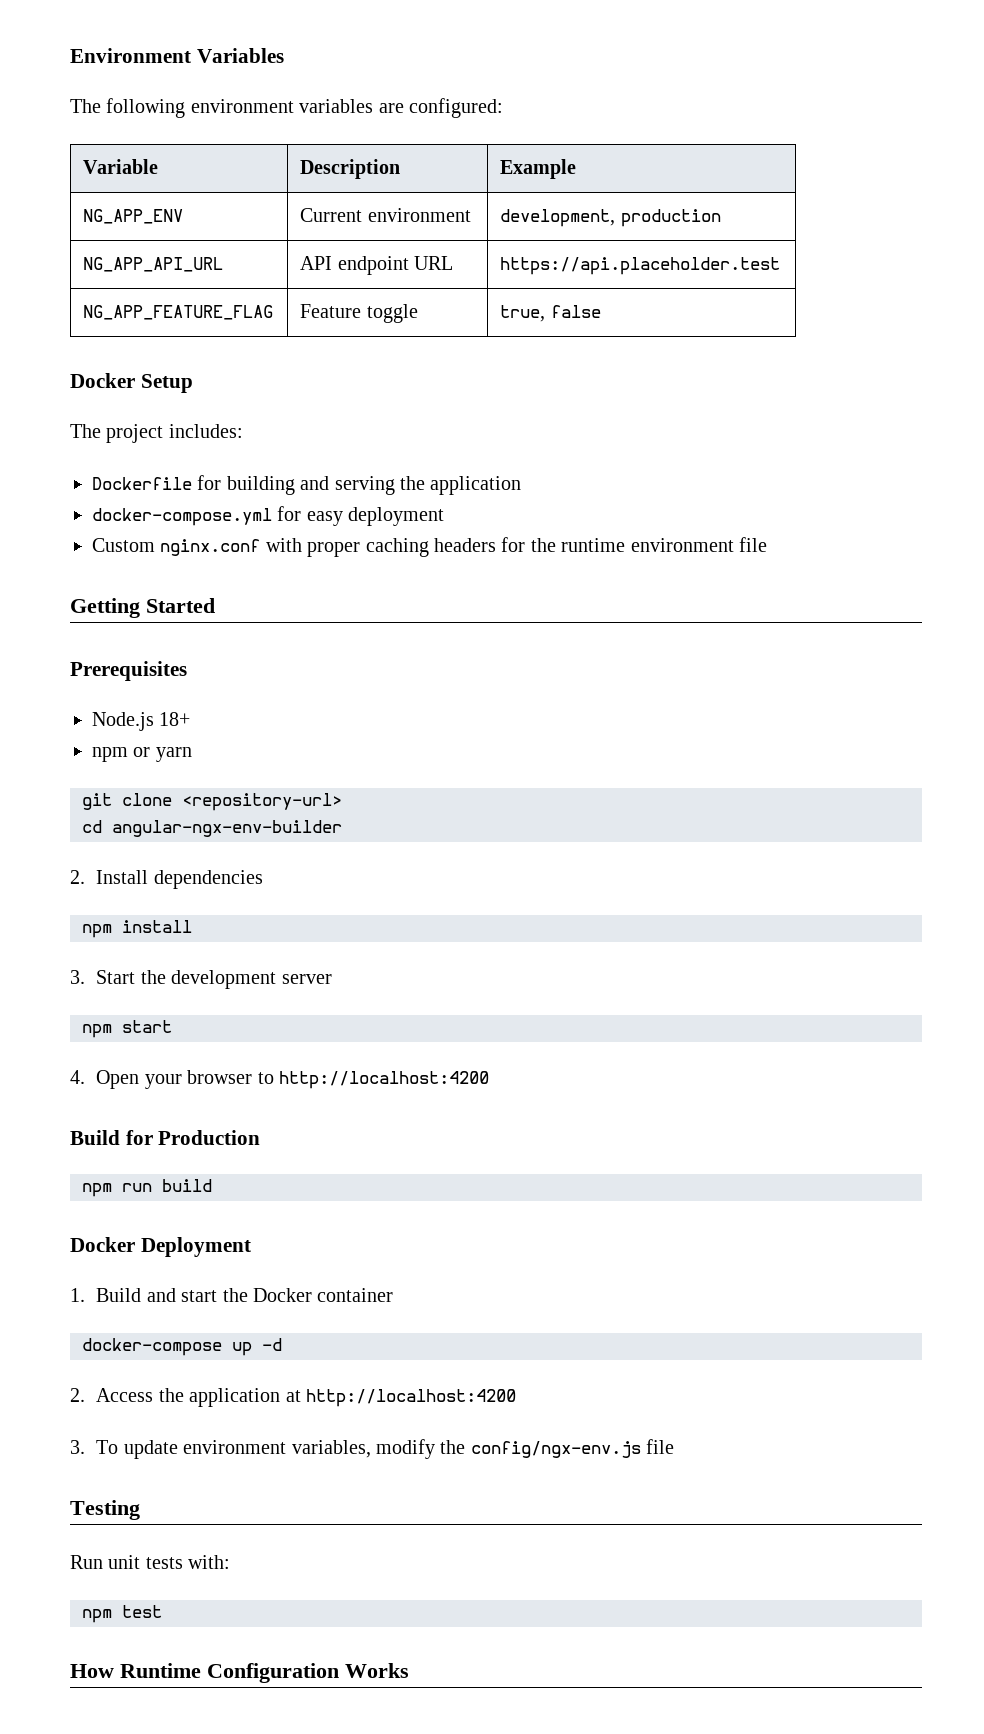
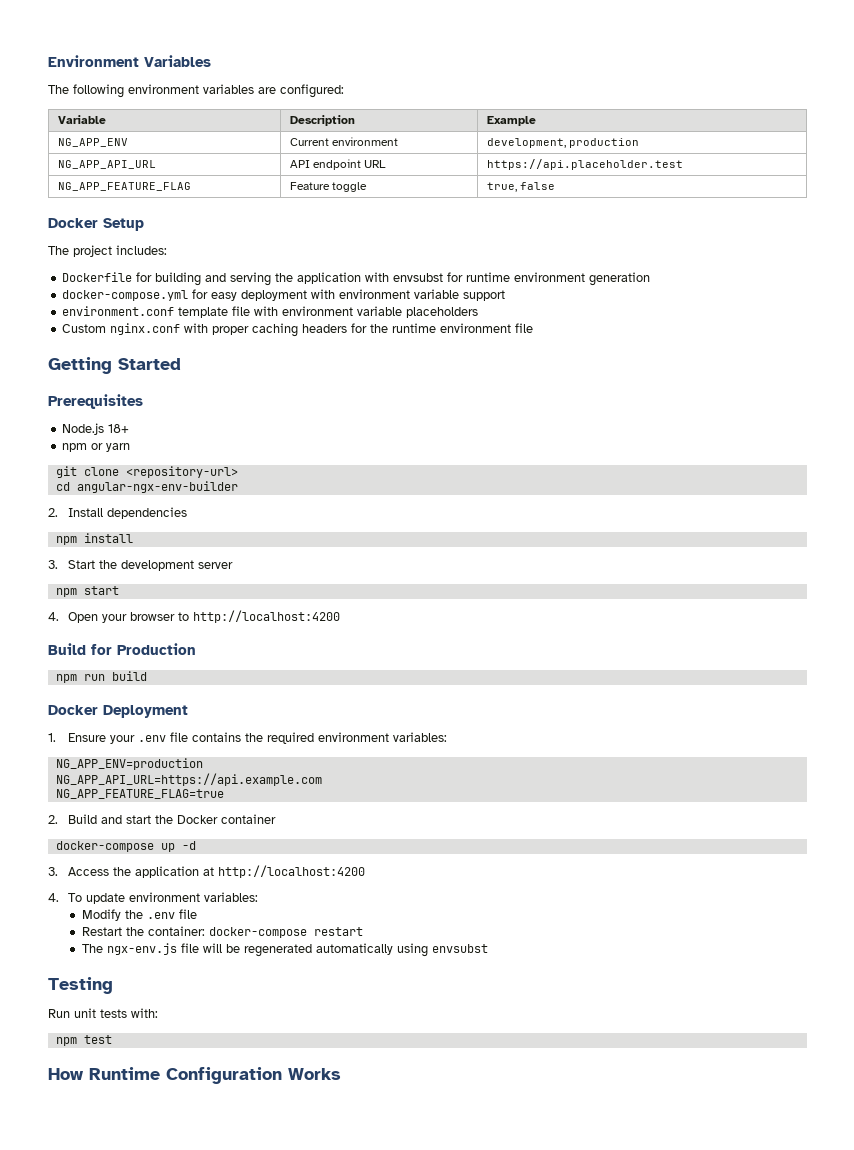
[92,506,445,526] // docker-compose.yml for easy deployment -> [365,272,651,286] [62,289,506,301] [62,306,479,318] with envsubst for runtime environment generation // docker-compose.yml for easy deployment with environment variable support // environment.conf template file with environment variable placeholders
(85, 1295) none -> [67,732,447,744] [55,758,203,770] [55,773,322,786] [55,789,224,799] [48,815,58,824] Ensure your .env file contains the required environment variables: // NG_APP_ENV=production // NG_APP_API_URL=https://api.example.com // NG_APP_FEATURE_FLAG=true // 2.
[70,1388,85,1402] 2. -> [48,867,58,876] 3.
[70,1440,85,1454] 3. -> [48,893,59,902] 4.
[291,1439,675,1459] variables, modify the config/ngx-env.js file -> [203,892,258,902] [82,909,198,921] [82,926,364,938] [82,943,489,957] variables: // Modify the .env file // Restart the container: docker-compose restart // The ngx-env.js file will be regenerated automatically using envsubst

